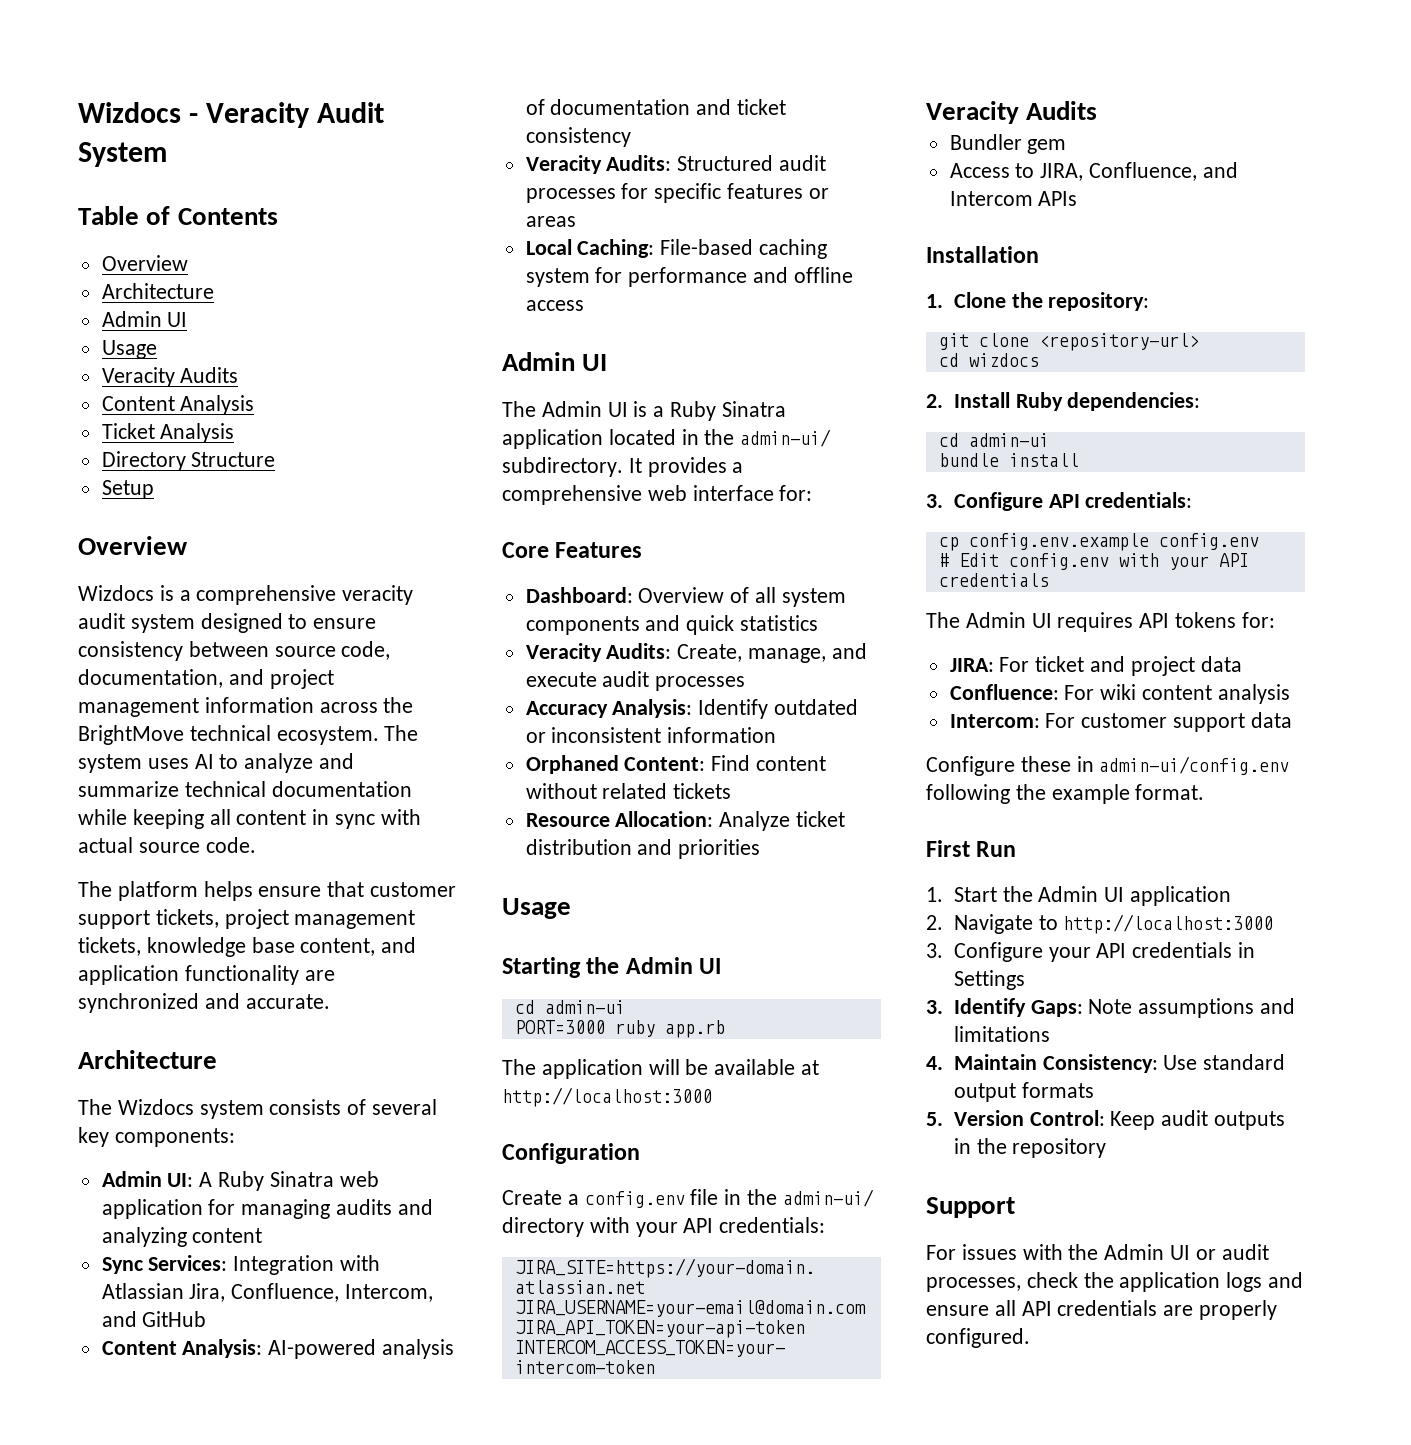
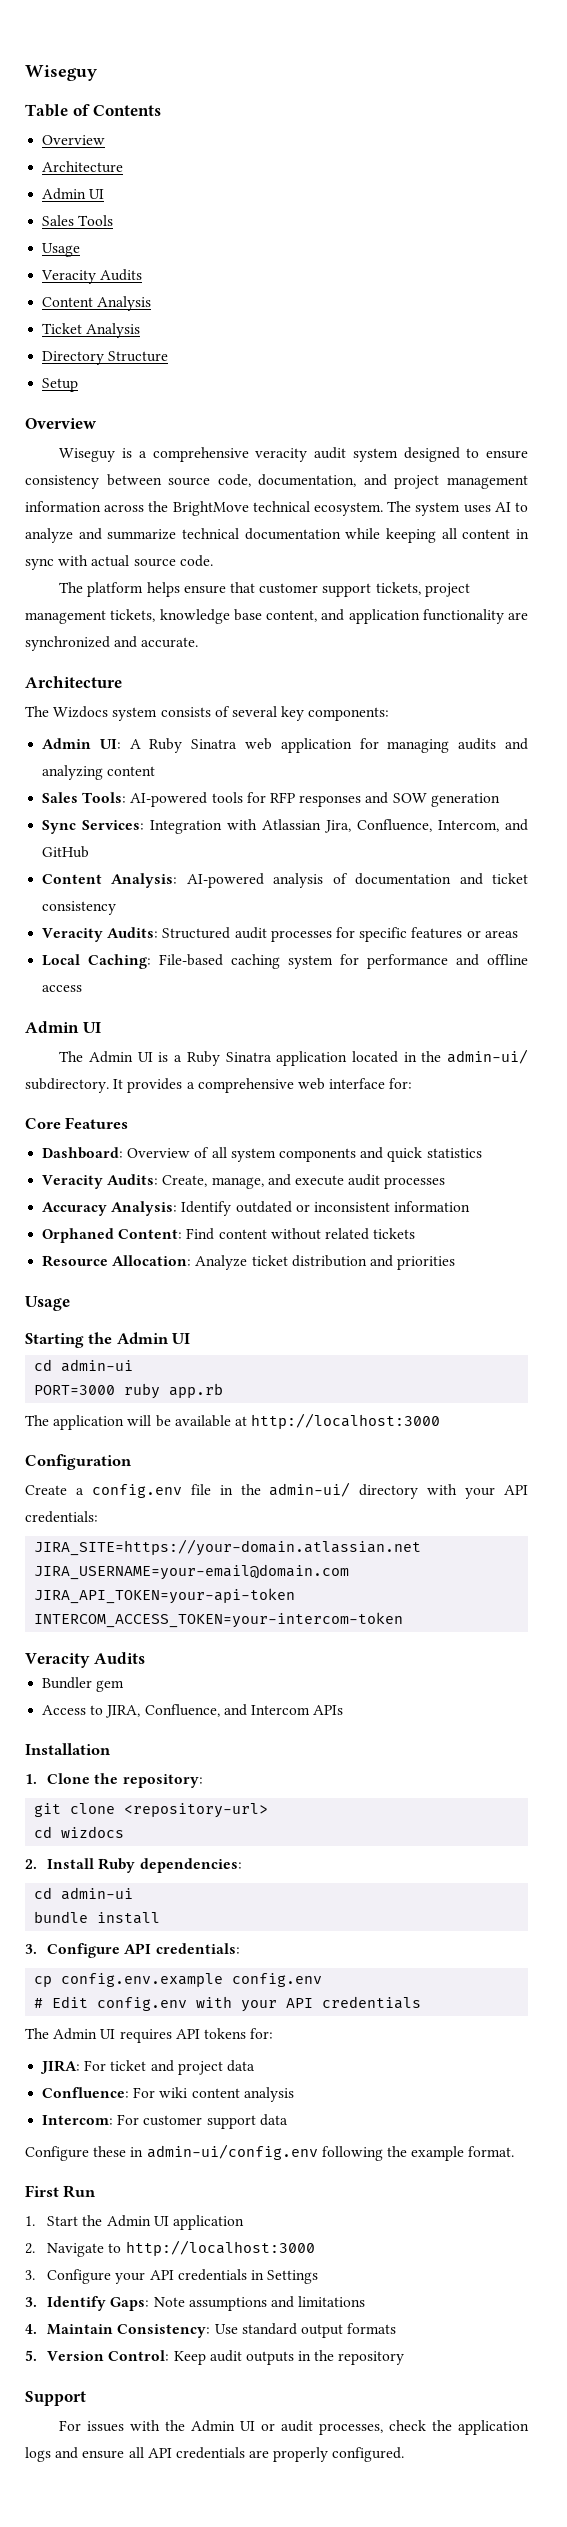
[78,102,385,128] [78,142,167,167] Wizdocs - Veracity Audit System -> [25,65,97,81] Wiseguy
(188, 319) none -> [42,215,114,226] // Sales Tools
[78,585,154,601] Wizdocs -> [59,448,116,462] Wiseguy
(263, 1235) none -> [42,792,500,807] // Sales Tools: AI-powered tools for RFP responses and SOW generation

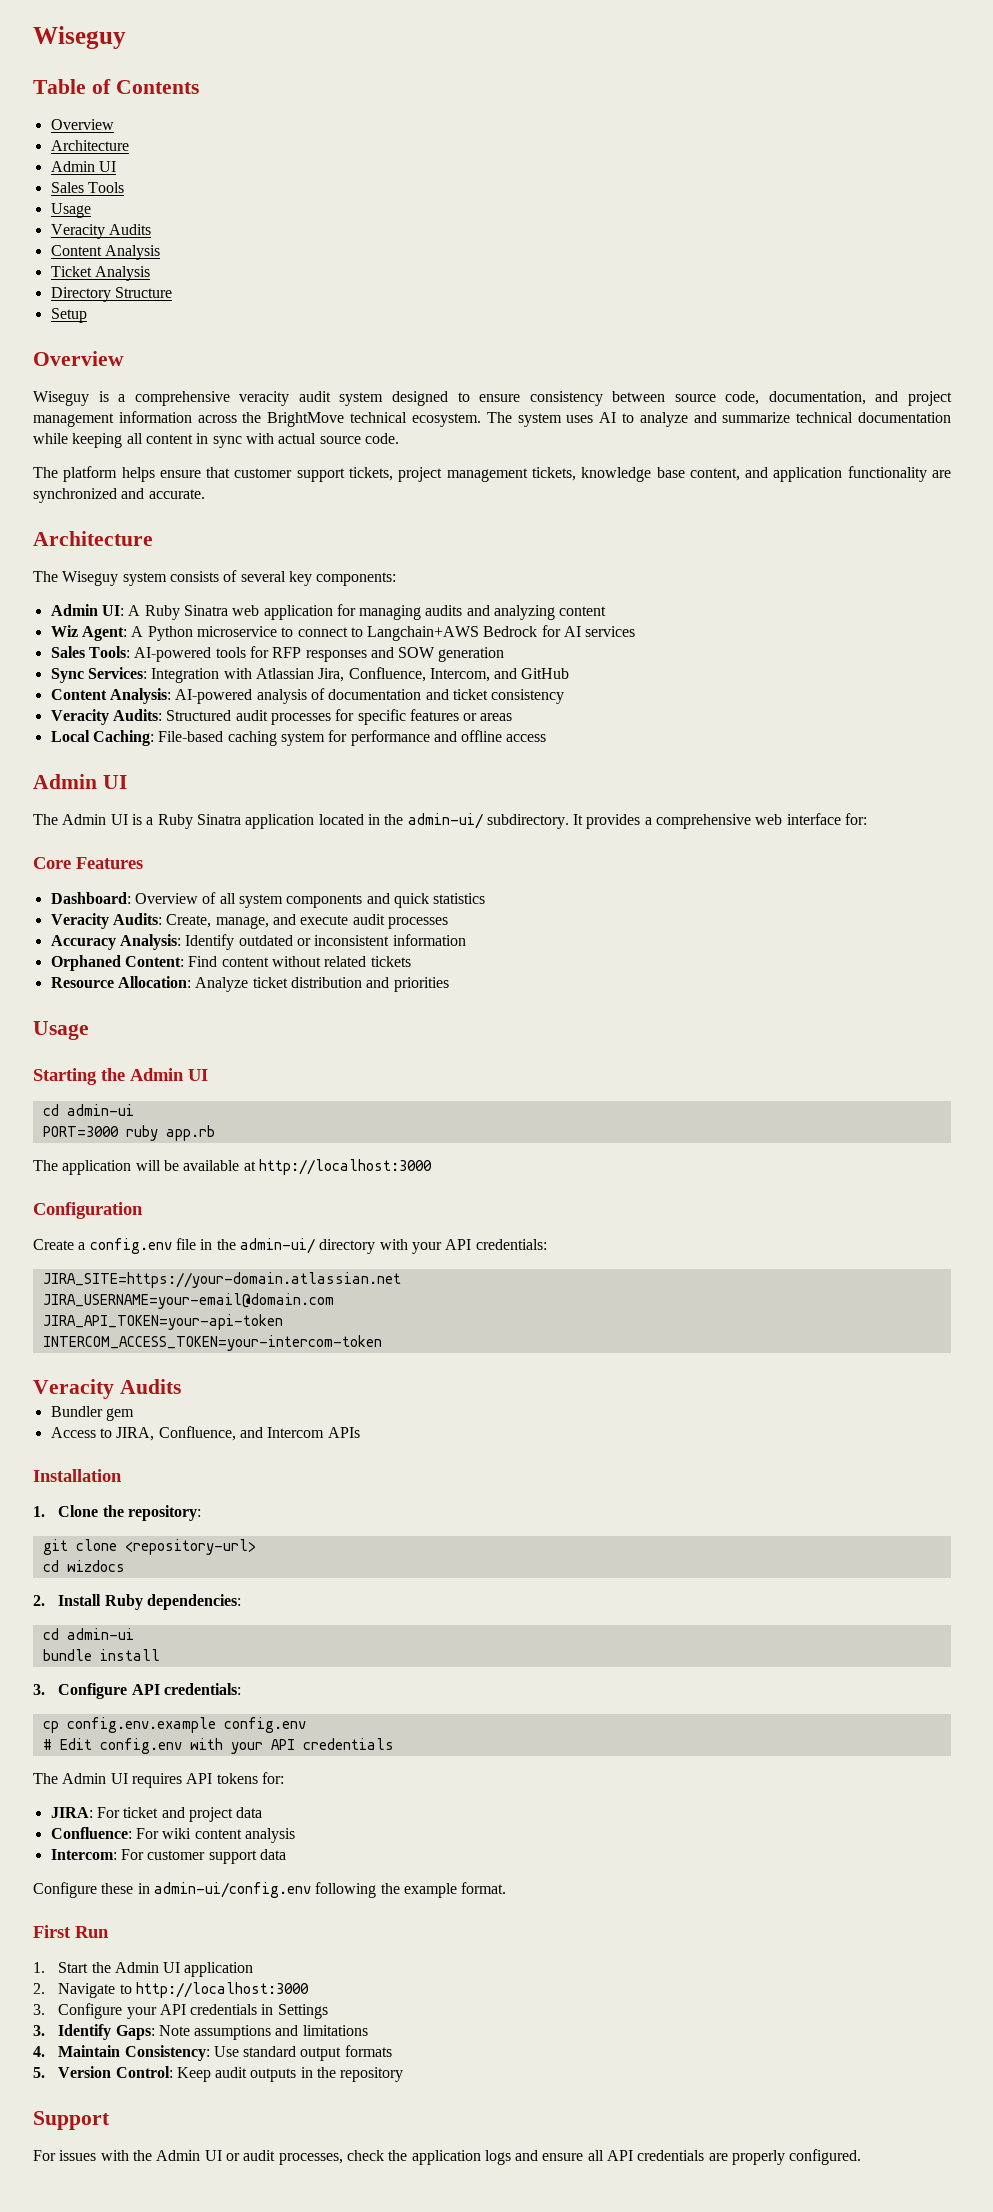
[53,706,109,718] Wizdocs -> [62,571,119,586] Wiseguy
(156, 771) none -> [50,625,636,641] // Wiz Agent: A Python microservice to connect to Langchain+AWS Bedrock for AI services

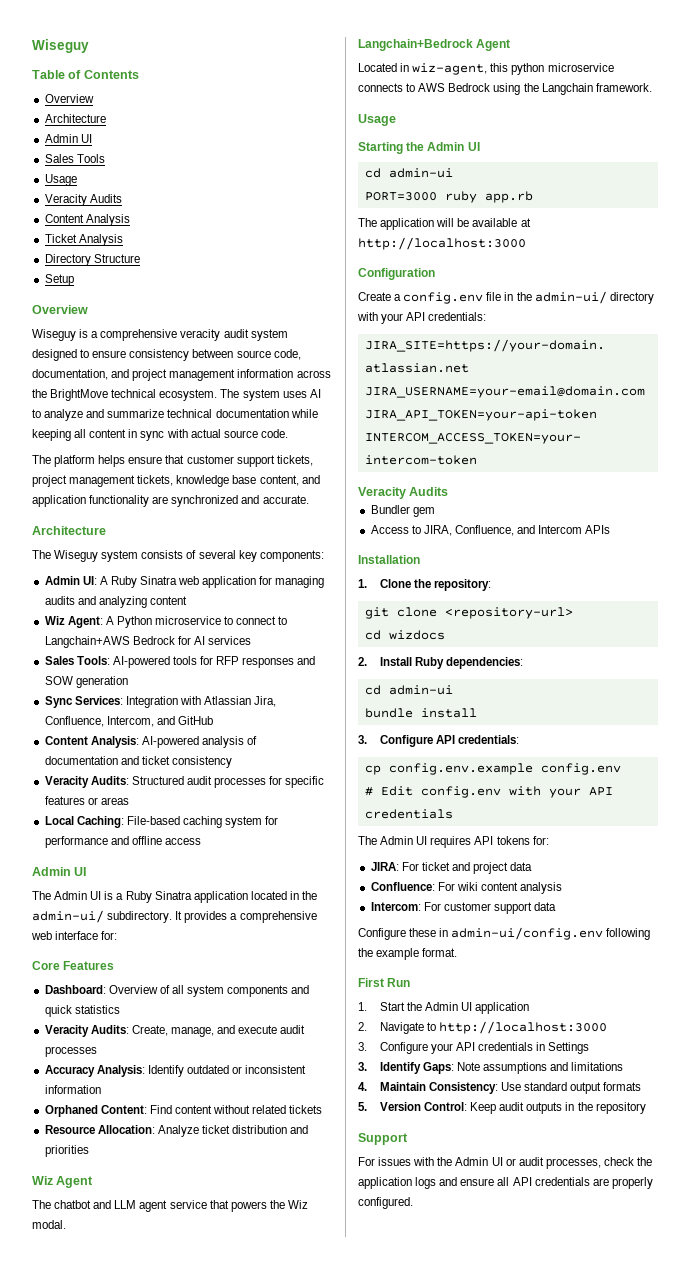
(449, 984) none -> [32,1176,94,1188] [32,1200,308,1212] [32,1220,66,1229] [358,39,511,51] [358,63,614,75] [358,83,652,95] // Wiz Agent // The chatbot and LLM agent service that powers the Wiz modal. // Langchain+Bedrock Agent // Located in wiz-agent, this python microservice connects to AWS Bedrock using the Langchain framework.

